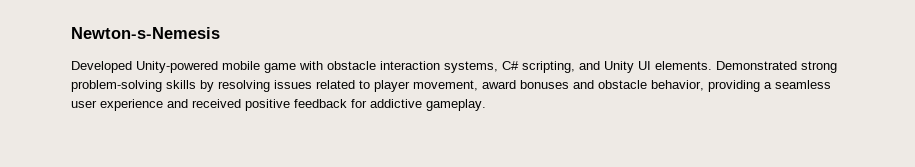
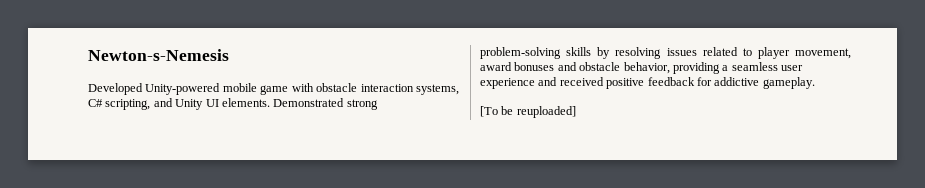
(486, 105) none -> [480,106,576,118] // [To be reuploaded]

